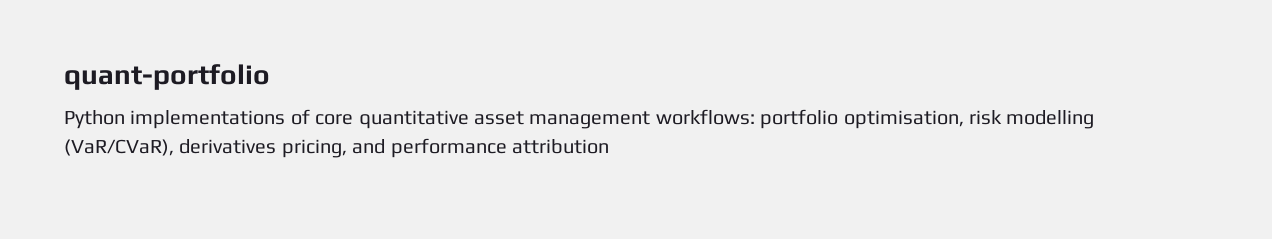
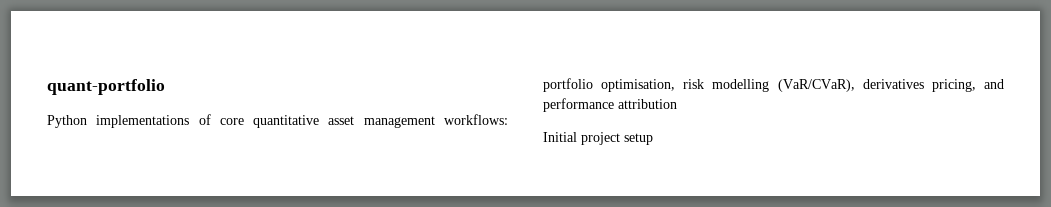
(609, 146) none -> [543,132,653,145] // Initial project setup

